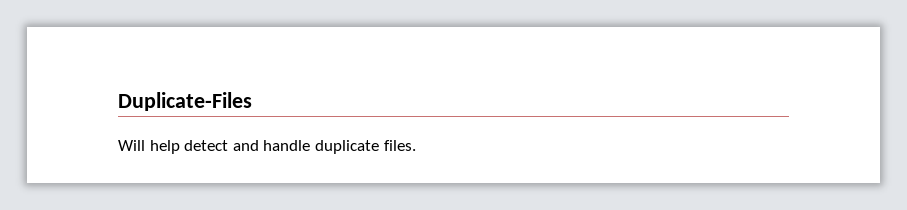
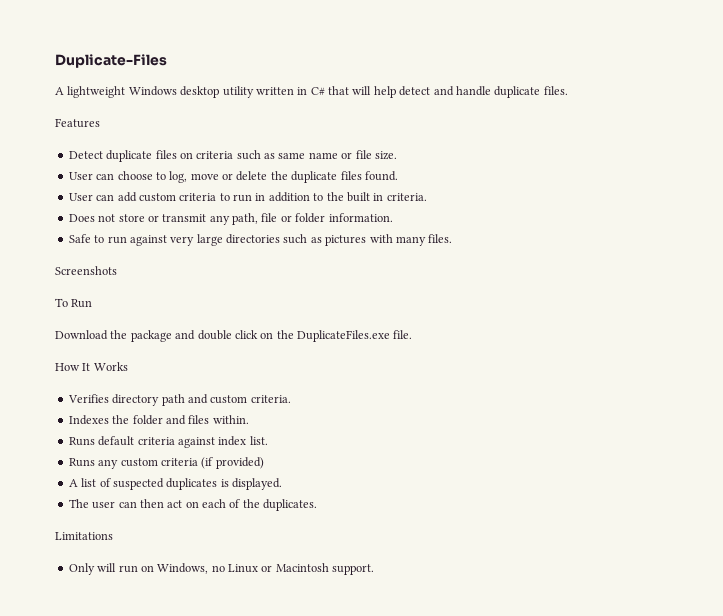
[118,140,145,151] Will -> [55,86,372,98] A lightweight Windows desktop utility written in C# that will
(416, 145) none -> [55,118,100,128] [68,150,397,162] [68,171,398,183] [68,192,427,202] [68,213,393,225] [68,234,453,246] [55,266,117,275] [55,298,93,308] [55,330,413,342] [55,362,128,371] [67,394,291,406] [68,415,249,425] [68,436,268,448] [68,457,264,469] [68,478,282,490] [68,499,318,511] [55,532,113,540] [68,563,375,575] // Features // Detect duplicate files on criteria such as same name or file size. // User can choose to log, move or delete the duplicate files found. // User can add custom criteria to run in addition to the built in criteria. // Does not store or transmit any path, file or folder information. // Safe to run against very large directories such as pictures with many files. // Screenshots // To Run // Download the package and double click on the DuplicateFiles.exe file. // How It Works // Verifies directory path and custom criteria. // Indexes the folder and files within. // Runs default criteria against index list. // Runs any custom criteria (if provided) // A list of suspected duplicates is displayed. // The user can then act on each of the duplicates. // Limitations // Only will run on Windows, no Linux or Macintosh support.

